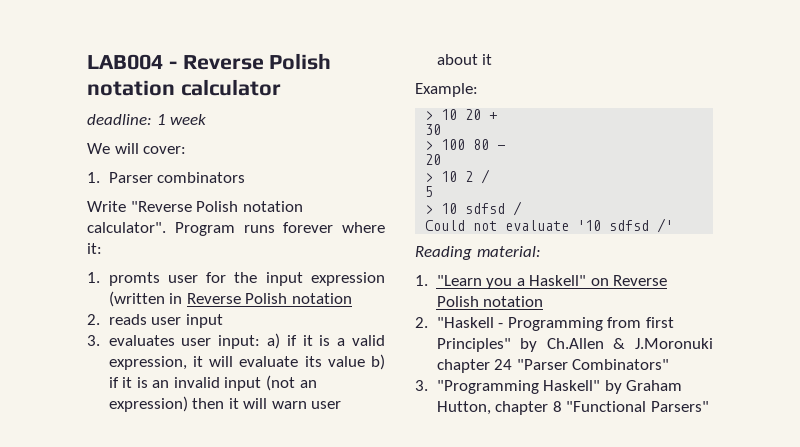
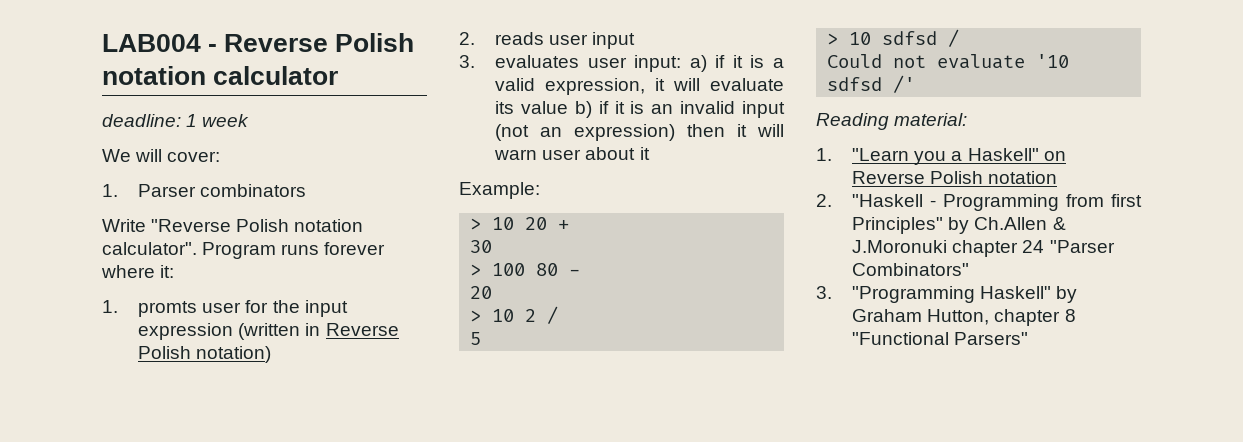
[291,293,352,304] notation -> [196,346,272,363] notation)

